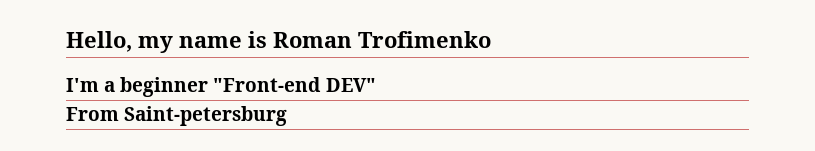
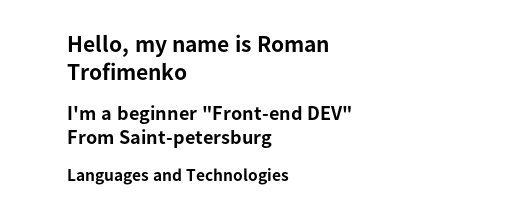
(288, 116) none -> [67,168,290,185] // Languages and Technologies

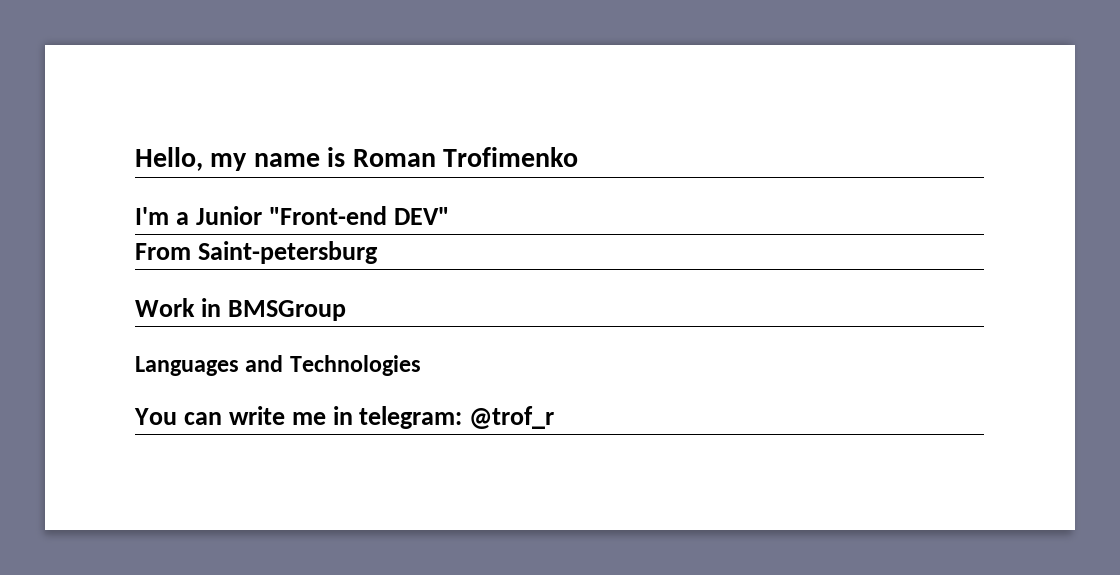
[116,105,197,124] beginner -> [195,206,262,225] Junior
(272, 138) none -> [135,298,346,321] // Work in BMSGroup
(290, 176) none -> [134,406,555,429] // You can write me in telegram: @trof_r

